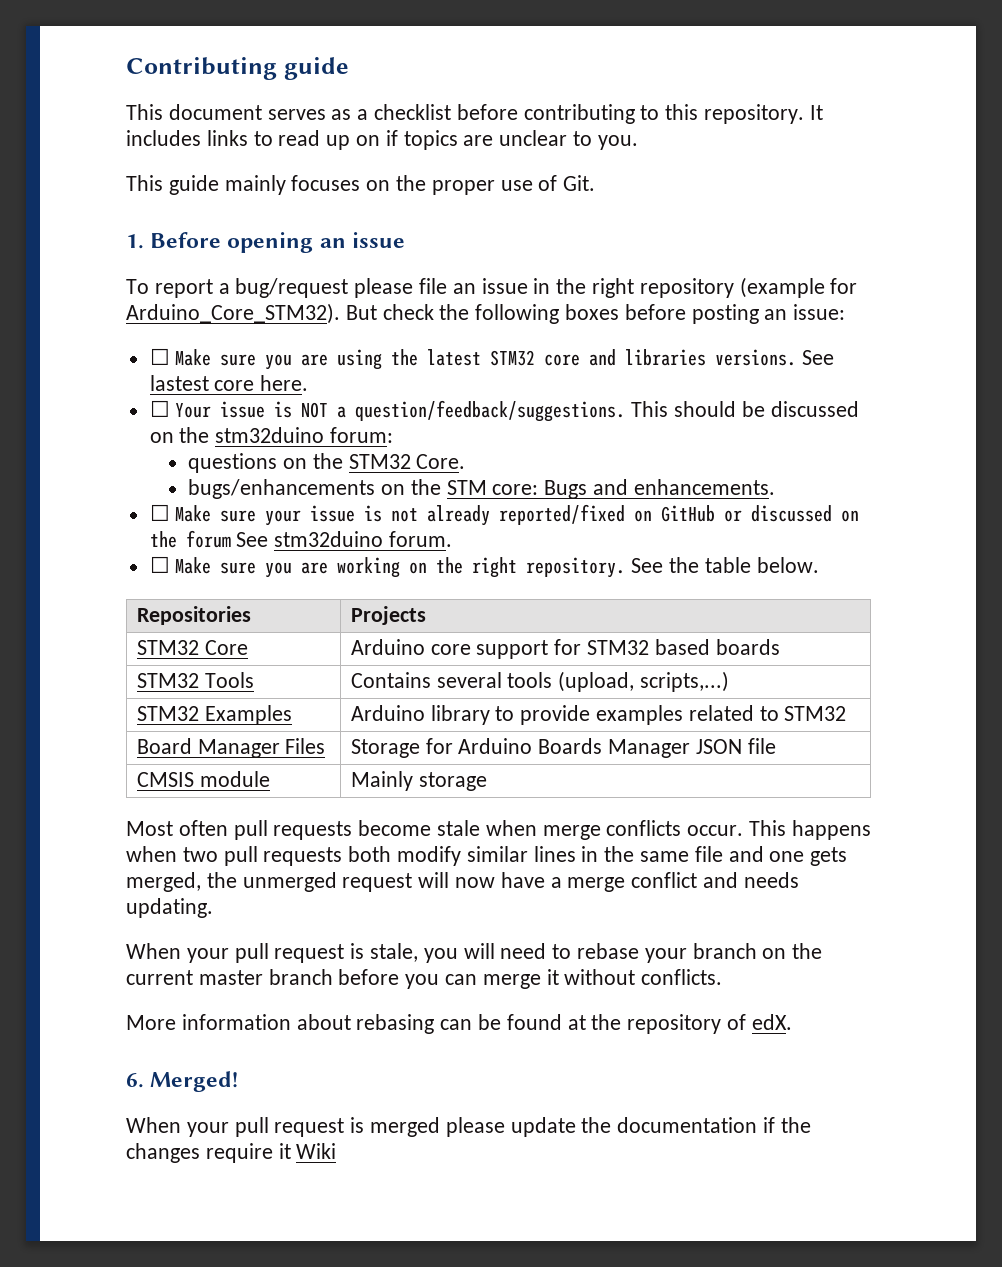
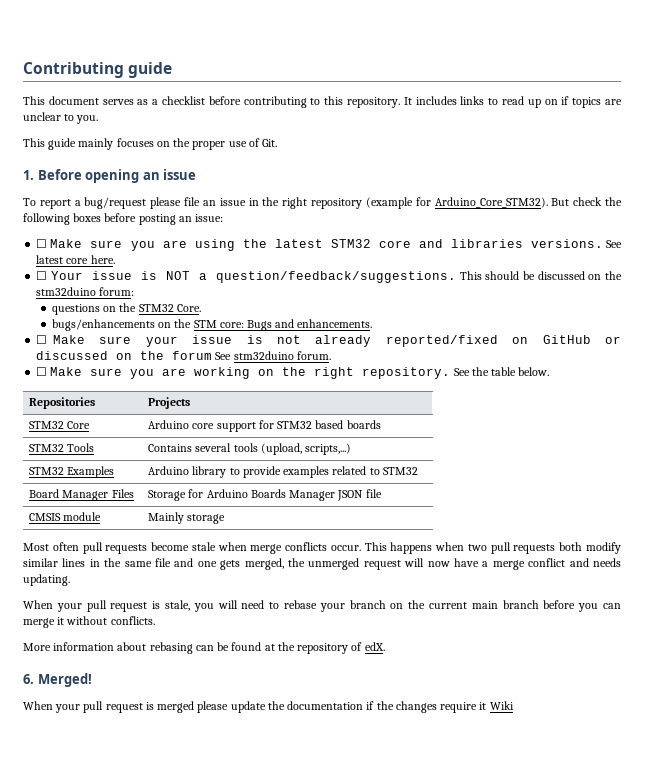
[149,375,209,391] lastest -> [36,255,64,264] latest
[198,970,263,985] master -> [471,601,498,609] main

